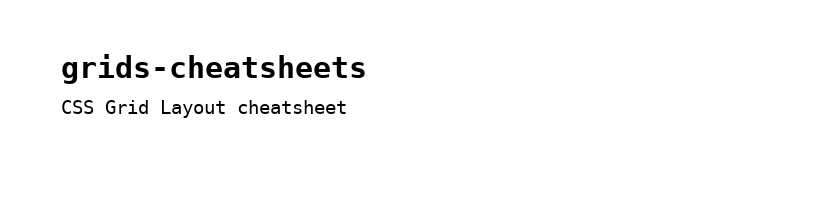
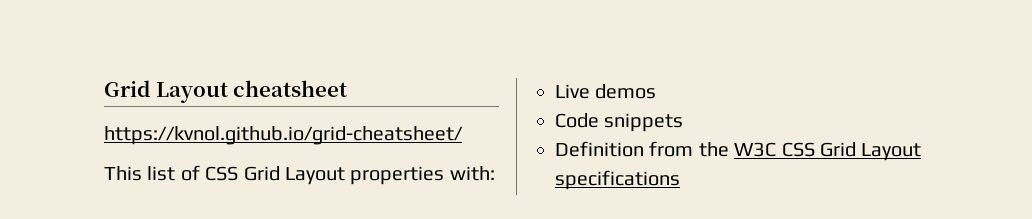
[61,54,367,84] [61,100,347,118] grids-cheatsheets // CSS Grid Layout cheatsheet -> [104,80,348,103] [104,126,463,145] [104,165,495,185] [555,84,657,99] [555,113,684,132] [555,141,922,161] [555,170,680,190] Grid Layout cheatsheet // https://kvnol.github.io/grid-cheatsheet/ // This list of CSS Grid Layout properties with: // Live demos // Code snippets // Definition from the W3C CSS Grid Layout specifications

